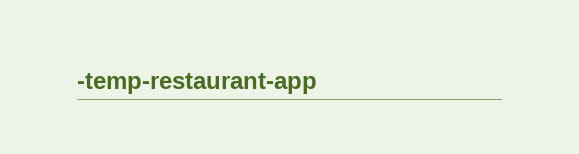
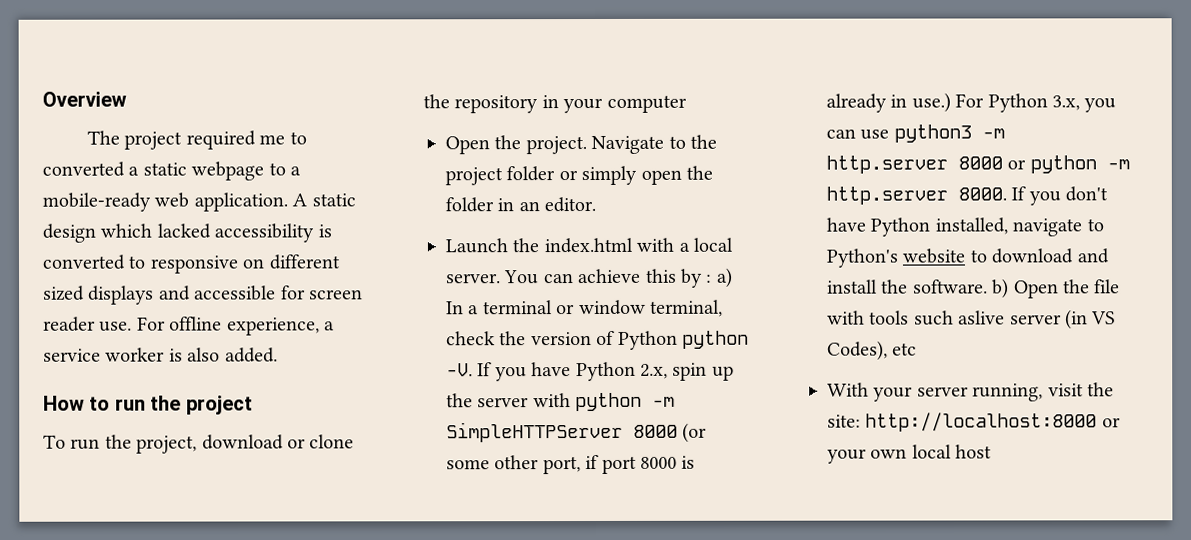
[77,73,317,94] -temp-restaurant-app -> [42,91,127,107] [87,130,307,150] [42,161,301,181] [42,192,356,212] [42,223,332,243] [42,254,340,274] [43,285,363,305] [43,316,335,336] [43,347,278,363] [43,395,253,415] [43,434,355,454] [423,94,687,114] [445,134,717,155] [445,165,713,186] [445,196,597,213] [445,237,733,254] [446,267,733,288] [446,299,723,317] [446,330,749,350] [446,361,734,382] [446,392,676,412] [446,421,708,443] [446,454,696,475] [826,92,1117,113] [826,124,1005,143] [826,155,1130,174] [826,186,1109,206] [826,217,1104,237] [826,248,1109,268] [827,278,1121,299] [827,309,1117,330] [827,340,918,361] [827,382,1114,402] [827,412,1121,432] [827,444,993,464] Overview // The project required me to converted a static webpage to a mobile-ready web application. A static design which lacked accessibility is converted to responsive on different sized displays and accessible for screen reader use. For offline experience, a service worker is also added. // How to run the project // To run the project, download or clone the repository in your computer // Open the project. Navigate to the project folder or simply open the folder in an editor. // Launch the index.html with a local server. You can achieve this by : a) In a terminal or window terminal, check the version of Python python -V. If you have Python 2.x, spin up the server with python -m SimpleHTTPServer 8000 (or some other port, if port 8000 is already in use.) For Python 3.x, you can use python3 -m http.server 8000 or python -m http.server 8000. If you don't have Python installed, navigate to Python's website to download and install the software. b) Open the file with tools such aslive server (in VS Codes), etc // With your server running, visit the site: http://localhost:8000 or your own local host

